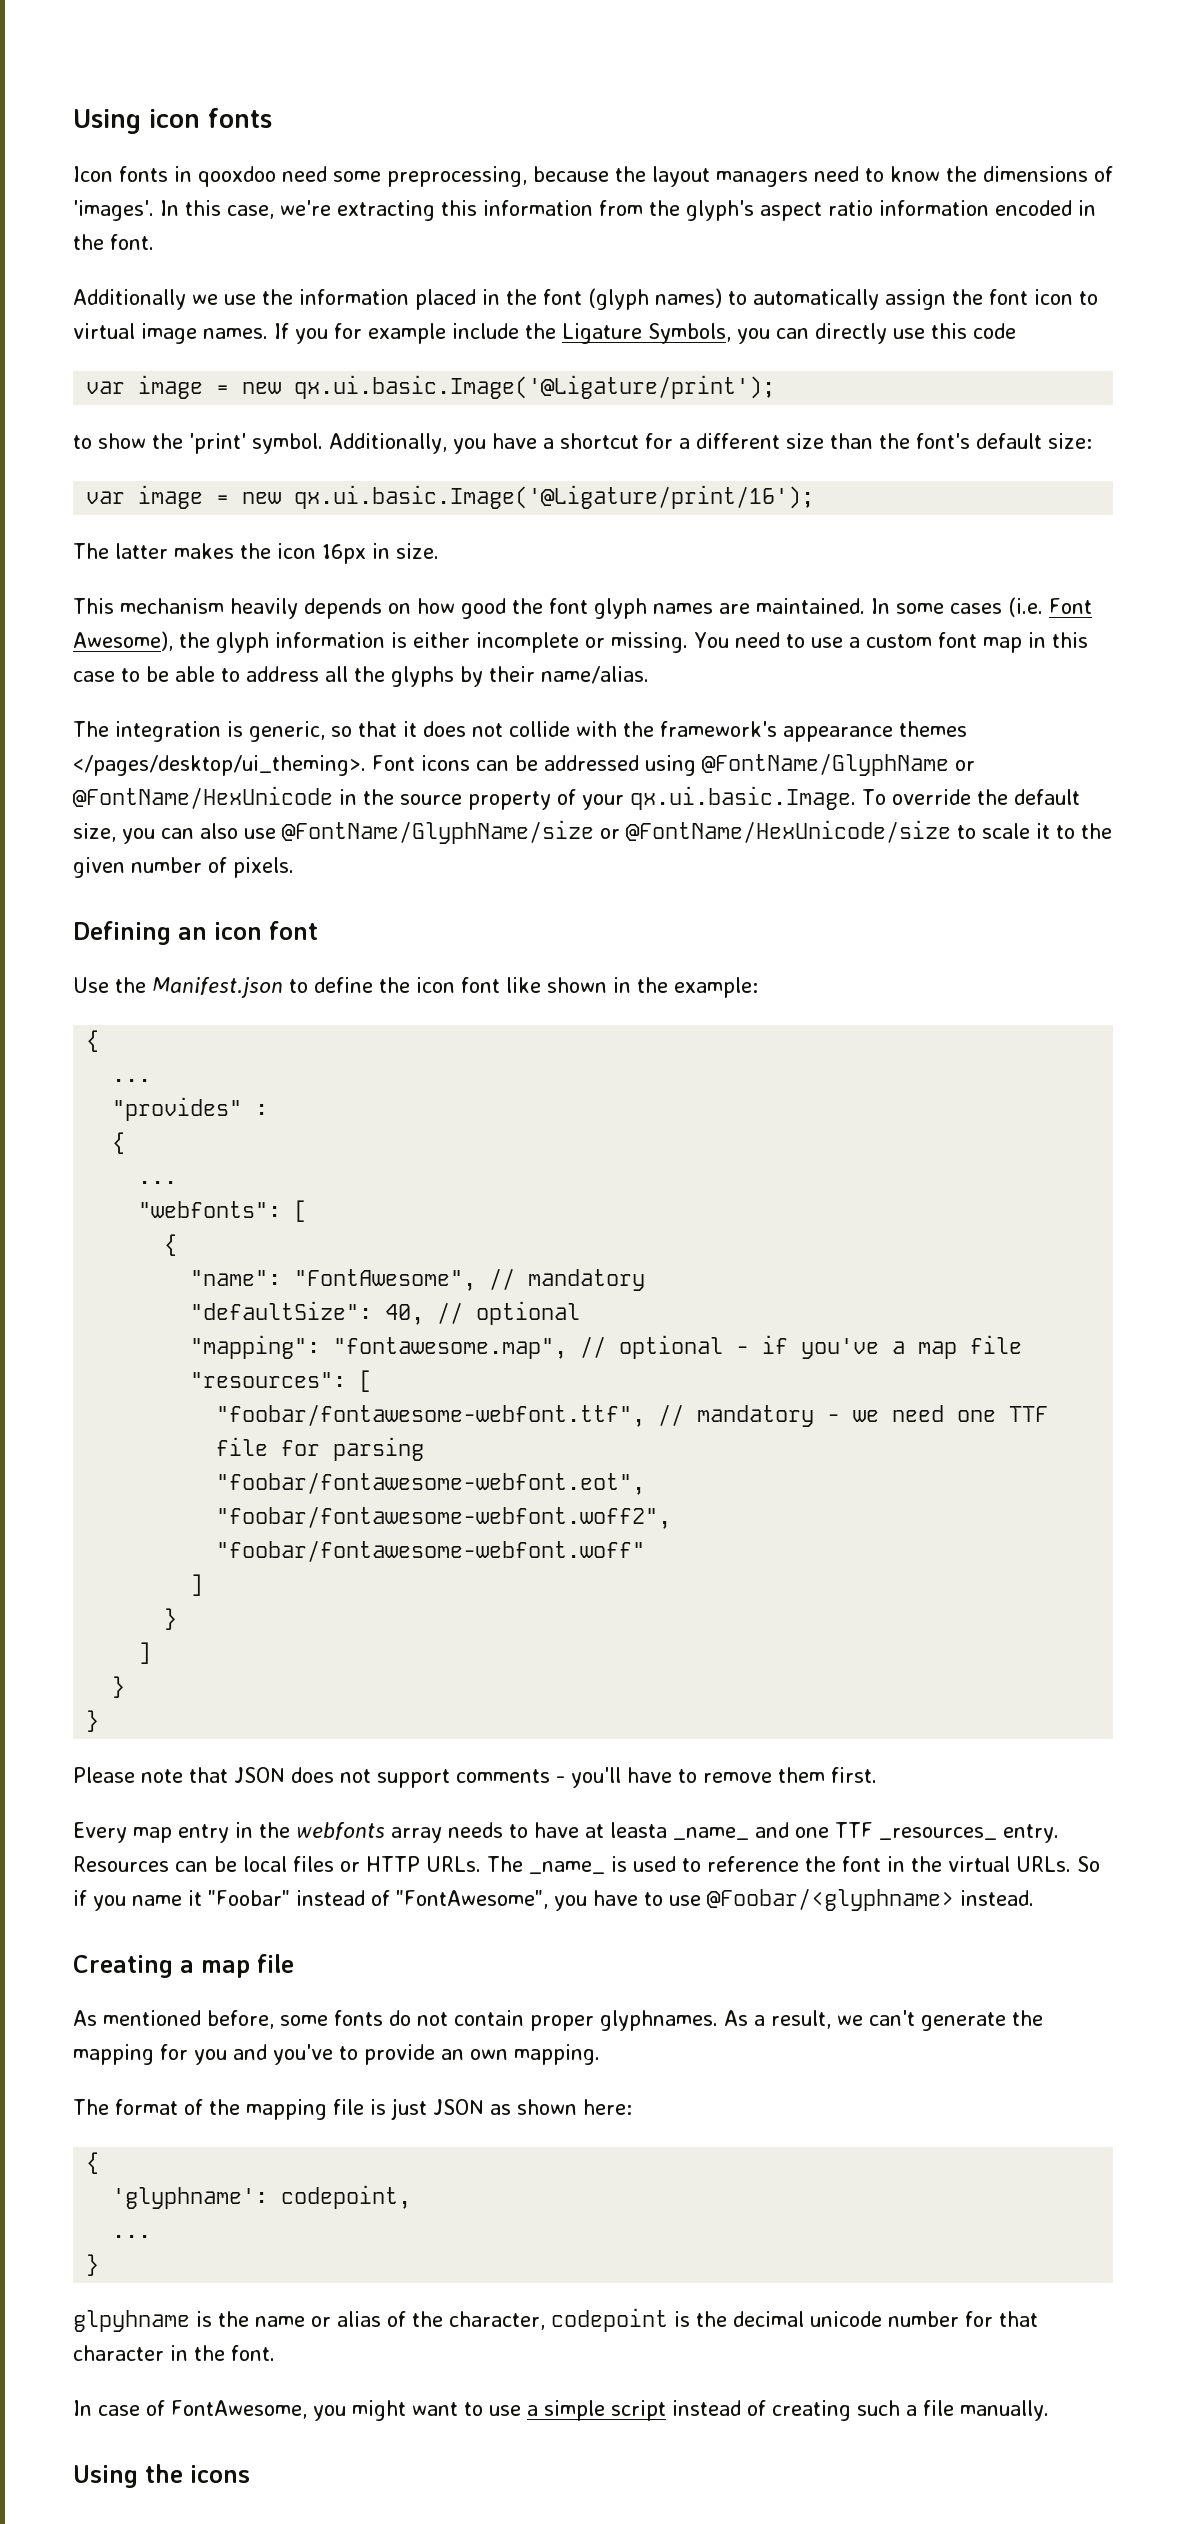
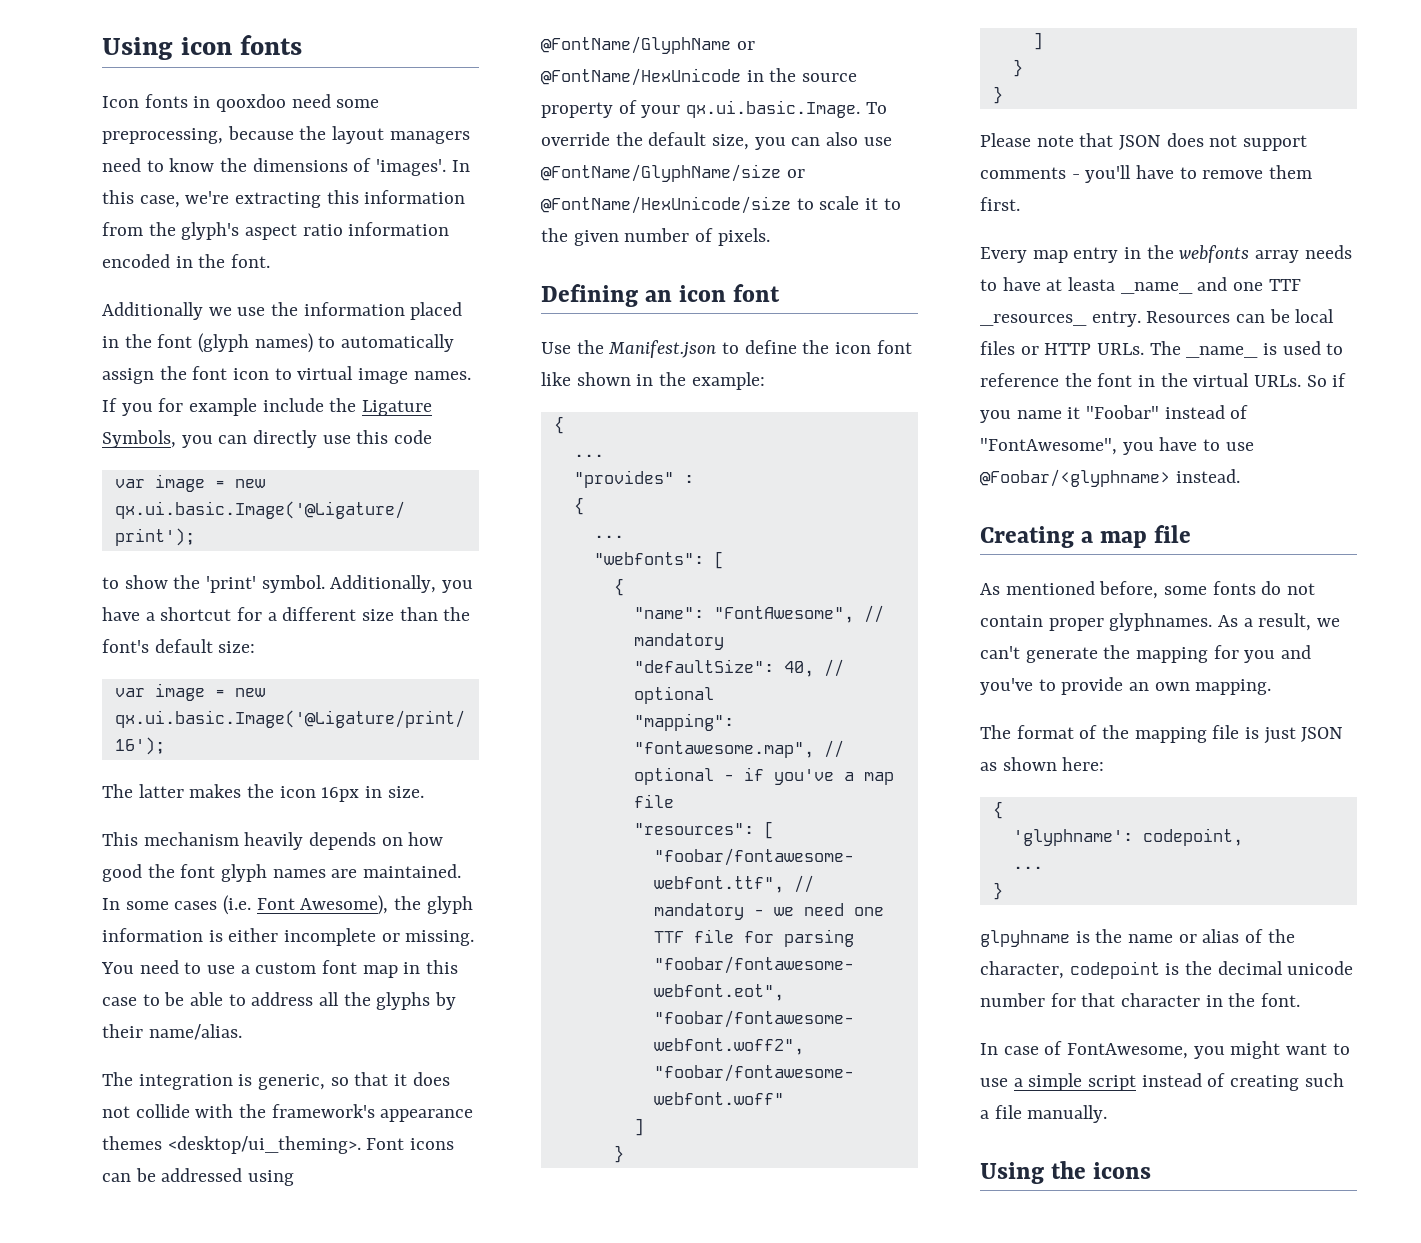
[73,755,366,776] </pages/desktop/ui_theming>. -> [167,1136,361,1154] <desktop/ui_theming>.

